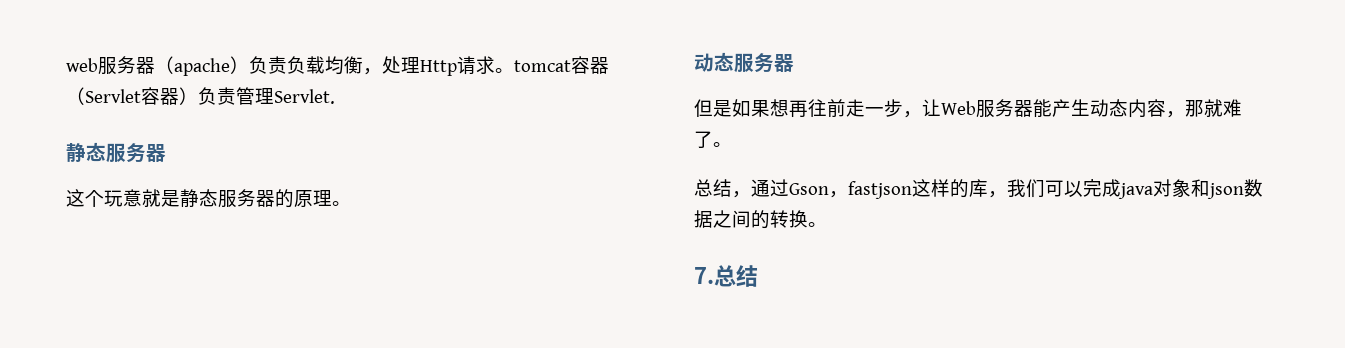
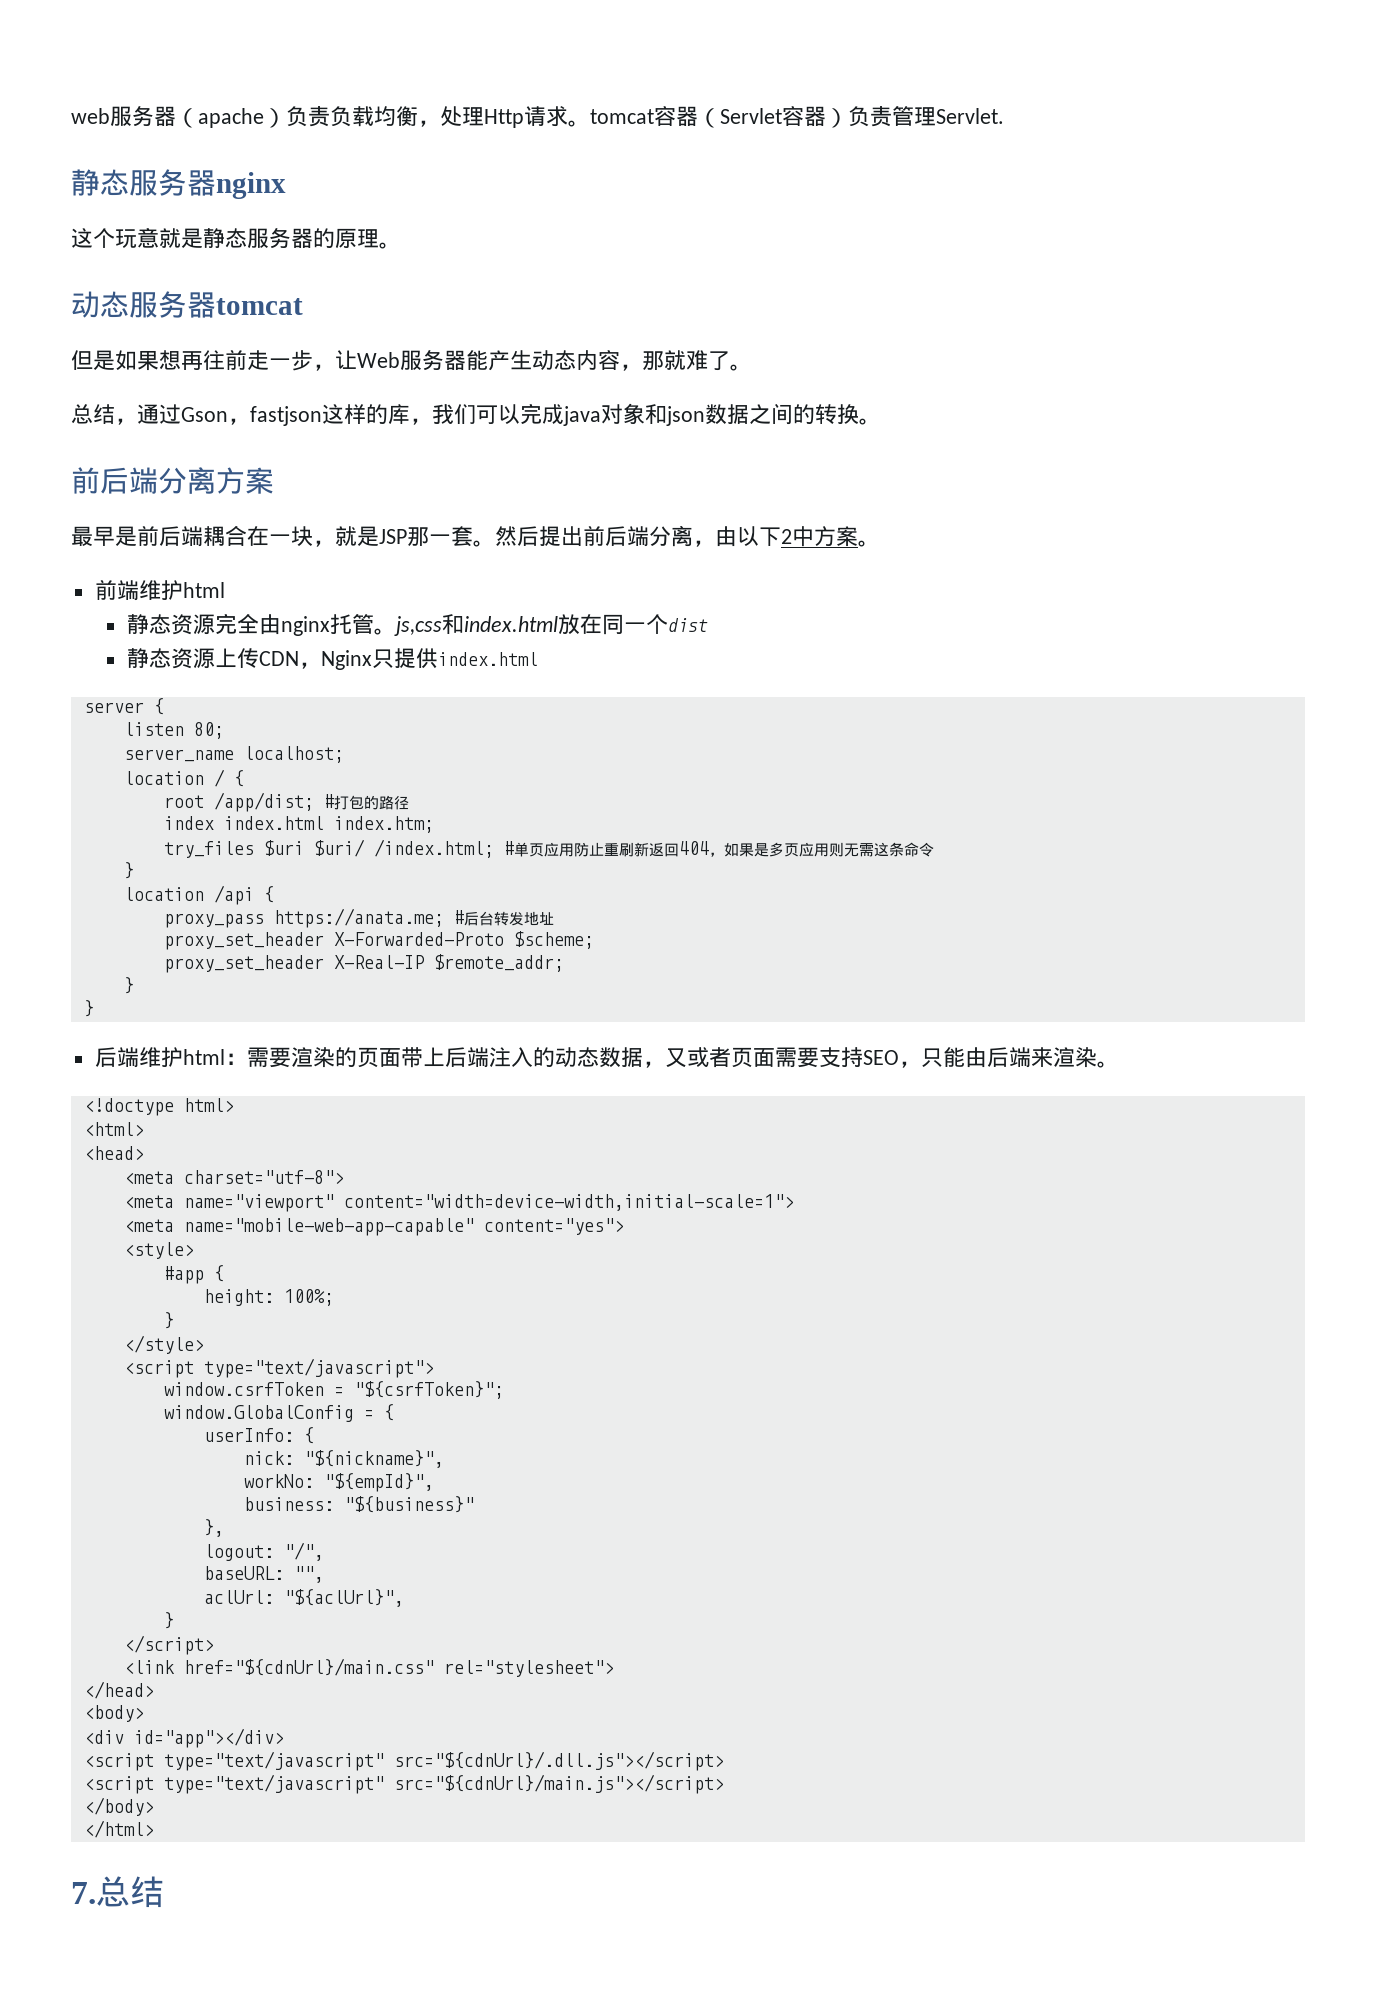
(166, 153) none -> [216,172,286,199] nginx
(794, 63) none -> [216,298,303,315] tomcat
(827, 224) none -> [71,467,274,494] [71,525,880,547] [94,579,225,601] [126,613,708,636] [126,648,538,670] [83,698,164,715] [123,722,224,739] [123,746,344,763] [123,769,244,787] [163,792,409,812] [163,816,434,833] [163,839,934,858] [123,862,134,879] [123,885,274,905] [163,908,554,928] [163,931,594,950] [163,954,564,973] [123,977,134,994] [83,1000,94,1017] [94,1047,1119,1068] [83,1098,234,1116] [83,1122,144,1136] [83,1146,144,1160] [123,1170,344,1184] [123,1194,794,1212] [123,1218,624,1236] [123,1242,194,1259] [163,1265,224,1284] [203,1289,334,1306] [163,1312,174,1329] [123,1335,204,1354] [123,1358,434,1378] [163,1381,504,1399] [163,1404,394,1422] [203,1427,314,1444] [243,1450,444,1468] [243,1473,434,1492] [243,1496,474,1513] [203,1519,224,1537] [203,1542,324,1561] [203,1566,324,1583] [203,1589,404,1607] [163,1612,174,1629] [123,1635,214,1655] [123,1658,614,1677] [83,1681,154,1699] [83,1705,144,1722] [83,1728,284,1748] [83,1751,724,1771] [83,1774,724,1794] [83,1797,154,1816] [83,1820,154,1838] // 前后端分离方案 // 最早是前后端耦合在一块，就是JSP那一套。然后提出前后端分离，由以下2中方案。 // 前端维护html // 静态资源完全由nginx托管。js,css和index.html放在同一个dist // 静态资源上传CDN，Nginx只提供index.html // server { // listen 80; // server_name localhost; // location / { // root /app/dist; #打包的路径 // index index.html index.htm; // try_files $uri $uri/ /index.html; #单页应用防止重刷新返回404，如果是多页应用则无需这条命令 // } // location /api { // proxy_pass https://anata.me; #后台转发地址 // proxy_set_header X-Forwarded-Proto $scheme; // proxy_set_header X-Real-IP $remote_addr; // } // } // 后端维护html：需要渲染的页面带上后端注入的动态数据，又或者页面需要支持SEO，只能由后端来渲染。 // <!doctype html> // <html> // <head> // <meta charset="utf-8"> // <meta name="viewport" content="width=device-width,initial-scale=1"> // <meta name="mobile-web-app-capable" content="yes"> // <style> // #app { // height: 100%; // } // </style> // <script type="text/javascript"> // window.csrfToken = "${csrfToken}"; // window.GlobalConfig = { // userInfo: { // nick: "${nickname}", // workNo: "${empId}", // business: "${business}" // }, // logout: "/", // baseURL: "", // aclUrl: "${aclUrl}", // } // </script> // <link href="${cdnUrl}/main.css" rel="stylesheet"> // </head> // <body> // <div id="app"></div> // <script type="text/javascript" src="${cdnUrl}/.dll.js"></script> // <script type="text/javascript" src="${cdnUrl}/main.js"></script> // </body> // </html>

